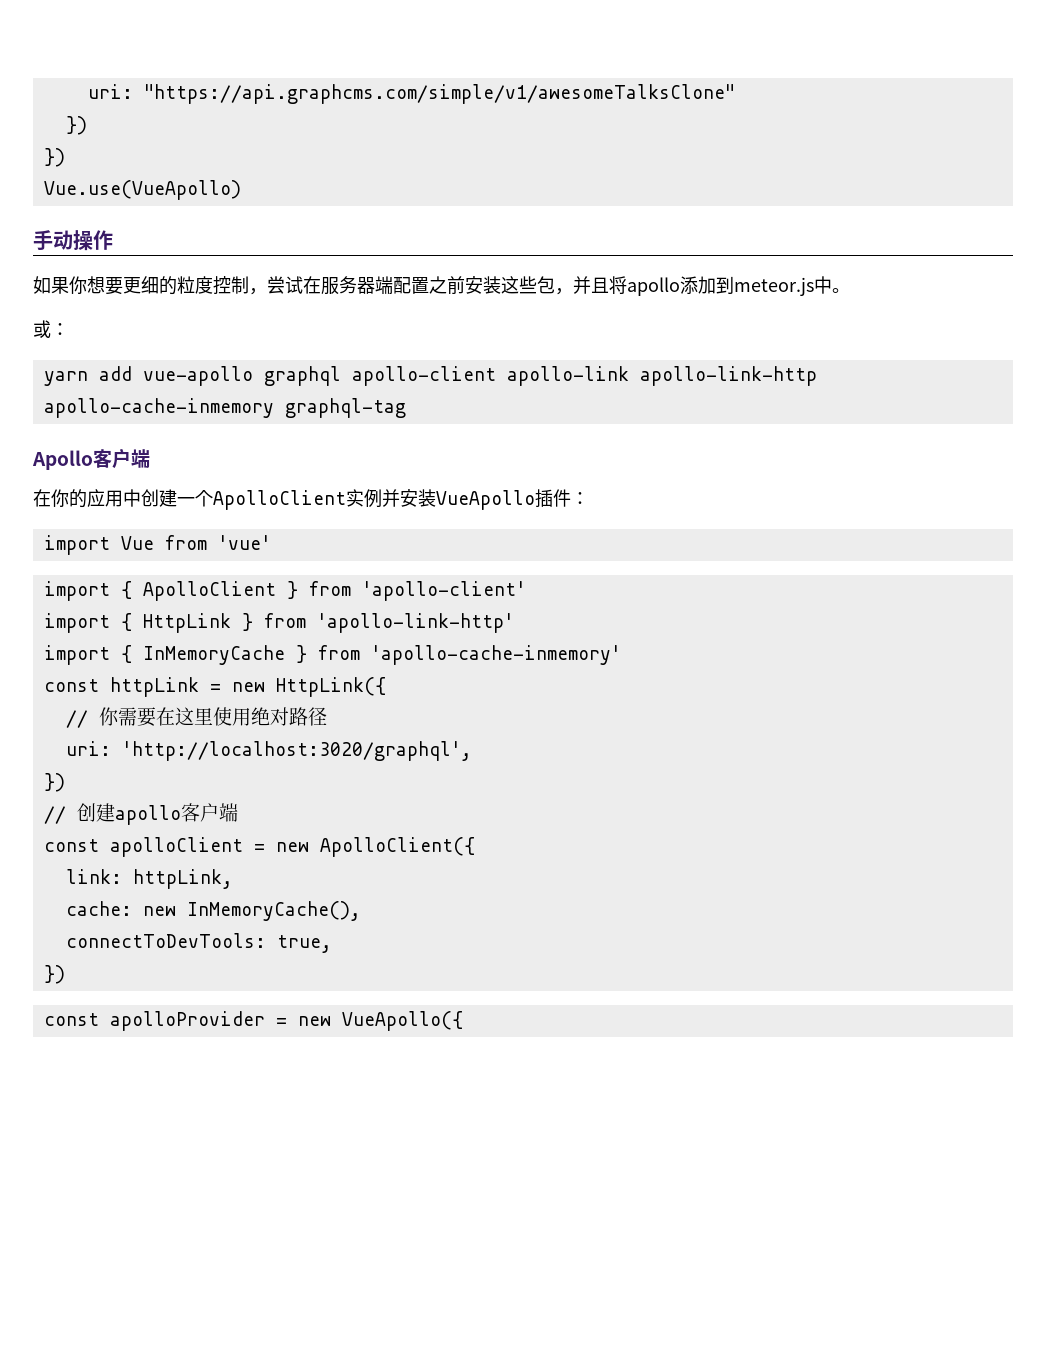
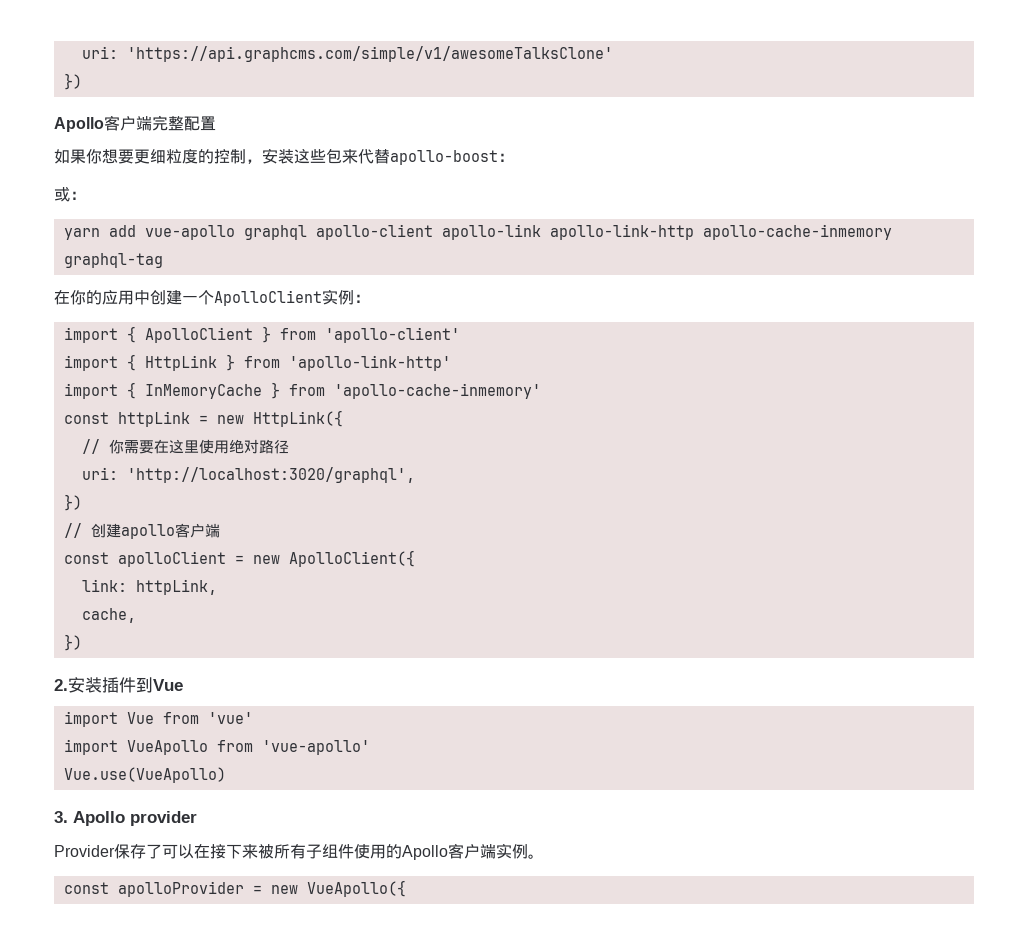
[87,84,735,104] [65,116,87,135] [43,148,65,167] [43,180,241,200] [33,230,113,251] uri: "https://api.graphcms.com/simple/v1/awesomeTalksClone" // }) // }) // Vue.use(VueApollo) // 手动操作 -> [81,46,613,62] [63,73,82,90] [54,115,216,132] uri: 'https://api.graphcms.com/simple/v1/awesomeTalksClone' // }) // Apollo客户端完整配置
[159,276,850,296] 的粒度控制，尝试在服务器端配置之前安装这些包，并且将apollo添加到meteor.js中。 -> [166,148,514,165] 粒度的控制，安装这些包来代替apollo-boost：
[32,448,150,470] // Apollo客户端 -> (163, 260) none
[382,489,589,510] [43,535,271,555] 并安装VueApollo插件： // import Vue from 'vue' -> [354,294,370,303] ：
[65,901,361,921] [65,933,332,953] [43,965,65,984] cache: new InMemoryCache(), // connectToDevTools: true, // }) -> [81,608,136,623] [63,634,82,651] [54,677,183,693] [63,711,253,727] [63,739,370,755] [63,767,226,783] [54,811,197,826] [54,843,544,860] cache, // }) // 2.安装插件到Vue // import Vue from 'vue' // import VueApollo from 'vue-apollo' // Vue.use(VueApollo) // 3. Apollo provider // Provider保存了可以在接下来被所有子组件使用的Apollo客户端实例。

